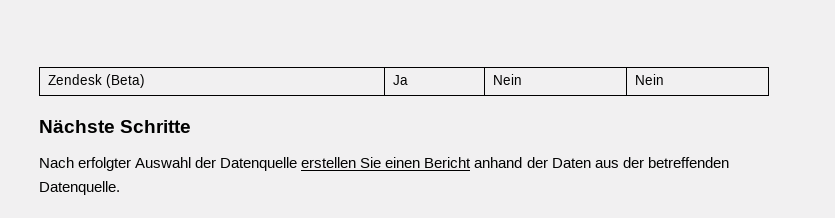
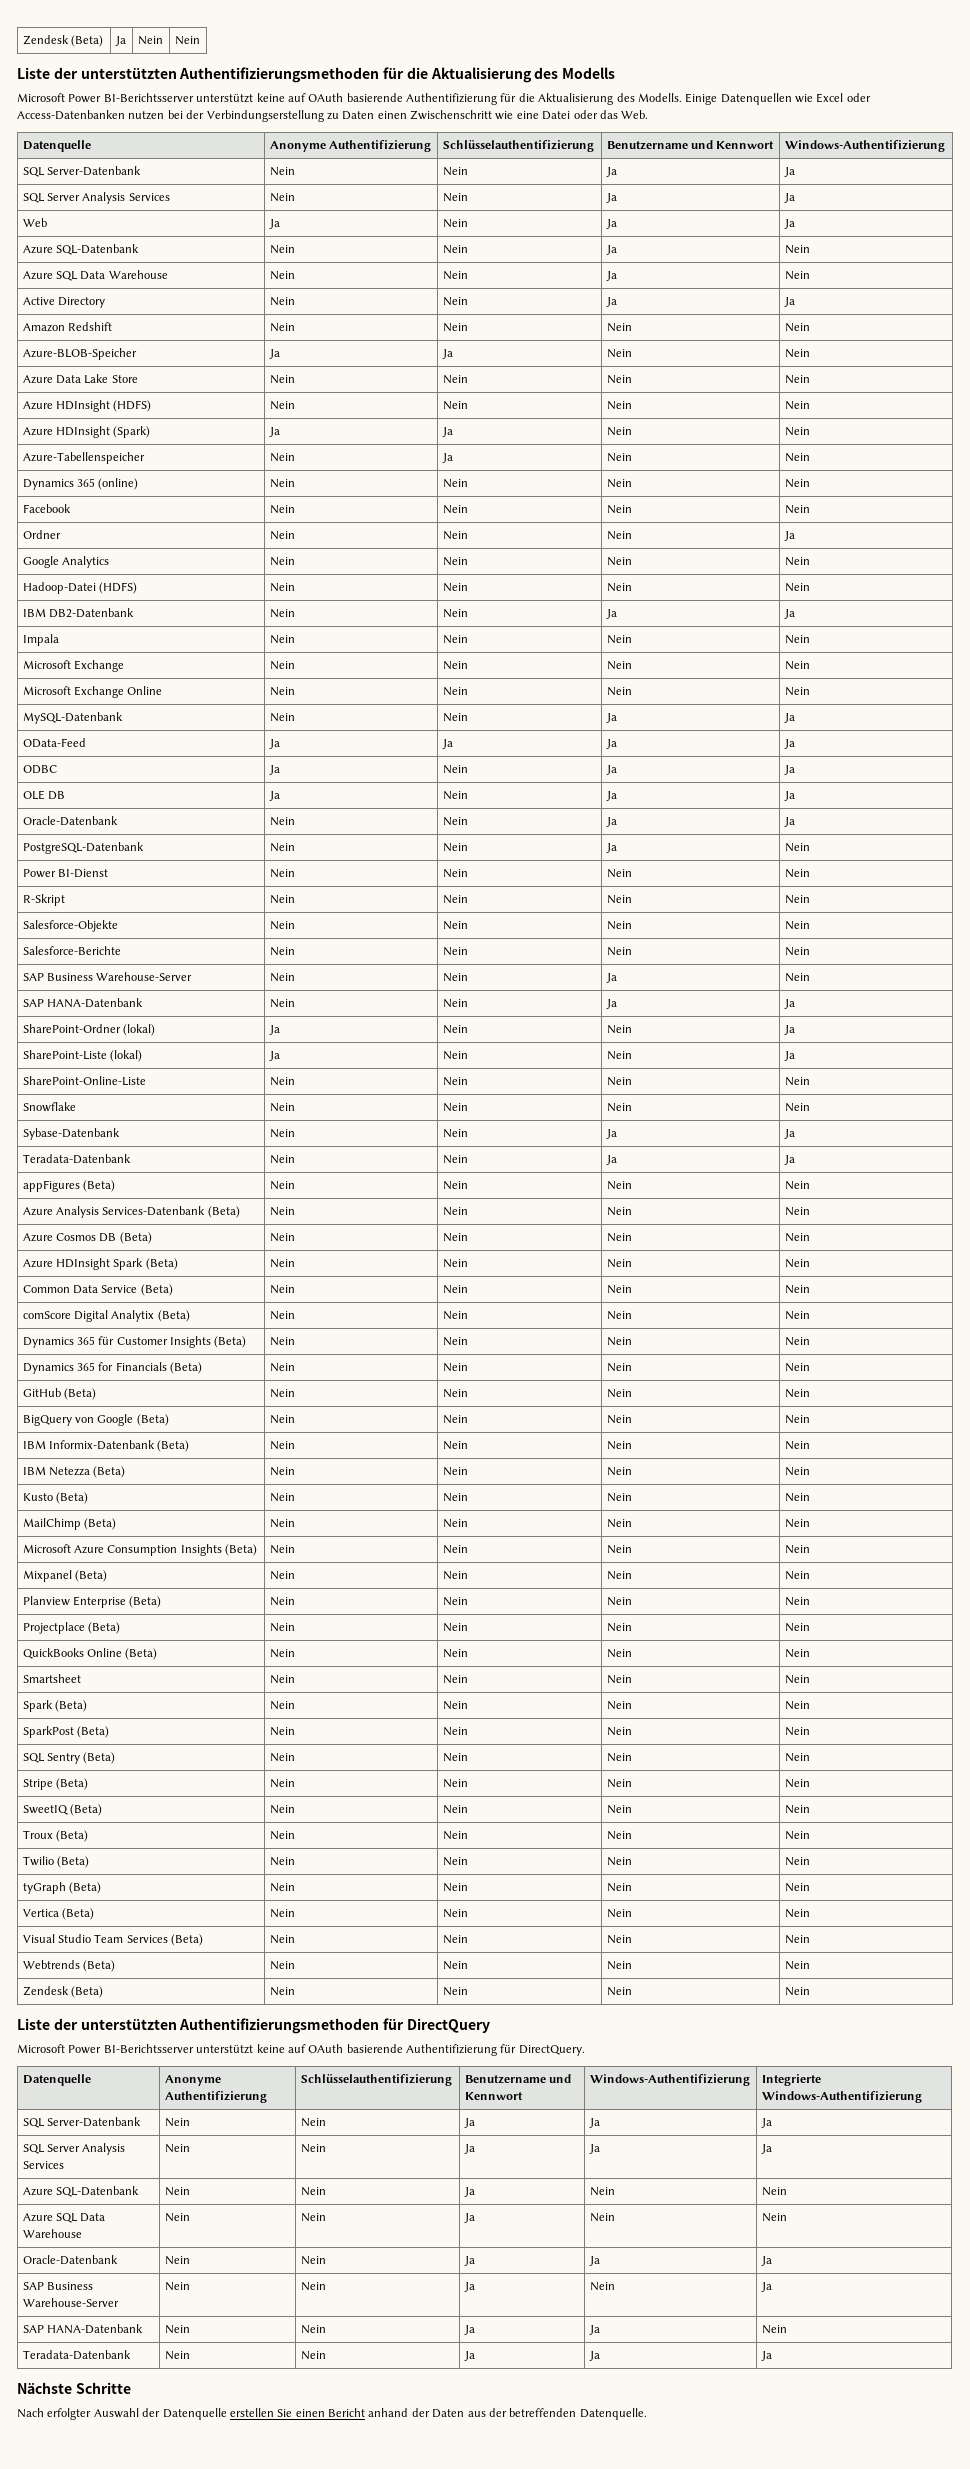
(664, 79) none -> [17,67,616,83] [17,93,871,105] [17,110,649,122] [22,140,91,152] [269,140,431,152] [442,140,594,152] [606,140,775,150] [784,140,945,152] [22,166,141,177] [269,167,295,176] [442,167,468,176] [605,167,617,177] [783,167,795,177] [22,192,170,204] [269,193,295,202] [442,193,468,202] [605,193,617,203] [783,193,795,203] [22,218,47,227] [268,219,280,229] [442,219,468,228] [605,219,617,229] [783,219,795,229] [22,244,139,255] [269,245,295,254] [442,245,468,254] [605,245,617,255] [784,245,810,254] [22,270,168,281] [269,271,295,280] [442,271,468,280] [605,271,617,281] [784,271,810,280] [22,297,105,308] [269,297,295,306] [442,297,468,306] [605,297,617,307] [783,297,795,307] [22,322,112,332] [269,323,295,332] [442,323,468,332] [606,323,632,332] [784,323,810,332] [22,348,137,360] [268,349,280,359] [441,349,453,359] [606,349,632,358] [784,349,810,358] [22,374,138,384] [269,375,295,384] [442,375,468,384] [606,375,632,384] [784,375,810,384] [22,400,152,412] [269,401,295,410] [442,401,468,410] [606,401,632,410] [784,401,810,410] [22,426,151,438] [268,427,280,437] [441,427,453,437] [606,427,632,436] [784,427,810,436] [22,452,145,464] [269,453,295,462] [441,453,453,463] [606,453,632,462] [784,453,810,462] [22,478,139,490] [269,479,295,488] [442,479,468,488] [606,479,632,488] [784,479,810,488] [22,504,71,513] [269,505,295,514] [442,505,468,514] [606,505,632,514] [784,505,810,514] [22,530,61,539] [269,531,295,540] [442,531,468,540] [606,531,632,540] [783,531,795,541] [22,556,109,568] [269,557,295,566] [442,557,468,566] [606,557,632,566] [784,557,810,566] [22,582,137,594] [269,583,295,592] [442,583,468,592] [606,583,632,592] [784,583,810,592] [22,608,134,618] [269,609,295,618] [442,609,468,618] [605,609,617,619] [783,609,795,619] [22,634,59,646] [269,635,295,644] [442,635,468,644] [606,635,632,644] [784,635,810,644] [22,660,124,672] [269,661,295,670] [442,661,468,670] [606,661,632,670] [784,661,810,670] [22,686,163,698] [269,687,295,696] [442,687,468,696] [606,687,632,696] [784,687,810,696] [22,712,123,724] [269,713,295,722] [442,713,468,722] [605,713,617,723] [783,713,795,723] [22,738,86,748] [268,739,280,749] [441,739,453,749] [605,739,617,749] [783,739,795,749] [22,765,57,774] [268,765,280,775] [442,765,468,774] [605,765,617,775] [783,765,795,775] [22,790,65,800] [268,791,280,801] [442,791,468,800] [605,791,617,801] [783,791,795,801] [22,816,118,826] [269,817,295,826] [442,817,468,826] [605,817,617,827] [783,817,795,827] [22,842,144,854] [269,843,295,852] [442,843,468,852] [605,843,617,853] [784,843,810,852] [22,869,108,878] [269,869,295,878] [442,869,468,878] [606,869,632,878] [784,869,810,878] [22,894,65,906] [269,895,295,904] [442,895,468,904] [606,895,632,904] [784,895,810,904] [22,920,118,932] [269,921,295,930] [442,921,468,930] [606,921,632,930] [784,921,810,930] [22,946,121,955] [269,947,295,956] [442,947,468,956] [606,947,632,956] [784,947,810,956] [22,972,193,981] [269,973,295,982] [442,973,468,982] [605,973,617,983] [784,973,810,982] [22,998,143,1008] [269,999,295,1008] [442,999,468,1008] [605,999,617,1009] [783,999,795,1009] [22,1024,155,1036] [268,1025,280,1035] [442,1025,468,1034] [606,1025,632,1034] [783,1025,795,1035] [22,1050,142,1062] [268,1051,280,1061] [442,1051,468,1060] [606,1051,632,1060] [783,1051,795,1061] [22,1076,146,1086] [269,1077,295,1086] [442,1077,468,1086] [606,1077,632,1086] [784,1077,810,1086] [22,1102,76,1112] [269,1103,295,1112] [442,1103,468,1112] [606,1103,632,1112] [784,1103,810,1112] [22,1128,120,1140] [269,1129,295,1138] [442,1129,468,1138] [605,1129,617,1139] [783,1129,795,1139] [22,1154,131,1164] [269,1155,295,1164] [442,1155,468,1164] [605,1155,617,1165] [783,1155,795,1165] [22,1180,115,1192] [269,1181,295,1190] [442,1181,468,1190] [606,1181,632,1190] [784,1181,810,1190] [22,1206,240,1218] [269,1207,295,1216] [442,1207,468,1216] [606,1207,632,1216] [784,1207,810,1216] [22,1232,152,1244] [269,1233,295,1242] [442,1233,468,1242] [606,1233,632,1242] [784,1233,810,1242] [22,1258,178,1270] [269,1259,295,1268] [442,1259,468,1268] [606,1259,632,1268] [784,1259,810,1268] [22,1284,173,1296] [269,1285,295,1294] [442,1285,468,1294] [606,1285,632,1294] [784,1285,810,1294] [22,1310,190,1322] [269,1311,295,1320] [442,1311,468,1320] [606,1311,632,1320] [784,1311,810,1320] [22,1336,247,1348] [269,1337,295,1346] [442,1337,468,1346] [606,1337,632,1346] [784,1337,810,1346] [22,1362,203,1374] [269,1363,295,1372] [442,1363,468,1372] [606,1363,632,1372] [784,1363,810,1372] [22,1388,96,1400] [269,1389,295,1398] [442,1389,468,1398] [606,1389,632,1398] [784,1389,810,1398] [22,1414,169,1426] [269,1415,295,1424] [442,1415,468,1424] [606,1415,632,1424] [784,1415,810,1424] [22,1440,190,1452] [269,1441,295,1450] [442,1441,468,1450] [606,1441,632,1450] [784,1441,810,1450] [22,1466,126,1478] [269,1467,295,1476] [442,1467,468,1476] [606,1467,632,1476] [784,1467,810,1476] [22,1492,88,1504] [269,1493,295,1502] [442,1493,468,1502] [606,1493,632,1502] [784,1493,810,1502] [22,1518,116,1530] [269,1519,295,1528] [442,1519,468,1528] [606,1519,632,1528] [784,1519,810,1528] [22,1544,258,1556] [269,1545,295,1554] [442,1545,468,1554] [606,1545,632,1554] [784,1545,810,1554] [22,1570,107,1582] [269,1571,295,1580] [442,1571,468,1580] [606,1571,632,1580] [784,1571,810,1580] [22,1596,162,1608] [269,1597,295,1606] [442,1597,468,1606] [606,1597,632,1606] [784,1597,810,1606] [22,1622,120,1634] [269,1623,295,1632] [442,1623,468,1632] [606,1623,632,1632] [784,1623,810,1632] [22,1648,158,1660] [269,1649,295,1658] [442,1649,468,1658] [606,1649,632,1658] [784,1649,810,1658] [22,1674,81,1683] [269,1675,295,1684] [442,1675,468,1684] [606,1675,632,1684] [784,1675,810,1684] [22,1700,87,1712] [269,1701,295,1710] [442,1701,468,1710] [606,1701,632,1710] [784,1701,810,1710] [22,1726,109,1738] [269,1727,295,1736] [442,1727,468,1736] [606,1727,632,1736] [784,1727,810,1736] [22,1752,116,1764] [269,1753,295,1762] [442,1753,468,1762] [606,1753,632,1762] [784,1753,810,1762] [22,1778,88,1790] [269,1779,295,1788] [442,1779,468,1788] [606,1779,632,1788] [784,1779,810,1788] [22,1804,102,1816] [269,1805,295,1814] [442,1805,468,1814] [606,1805,632,1814] [784,1805,810,1814] [22,1830,88,1842] [269,1831,295,1840] [442,1831,468,1840] [606,1831,632,1840] [784,1831,810,1840] [22,1856,89,1868] [269,1857,295,1866] [442,1857,468,1866] [606,1857,632,1866] [784,1857,810,1866] [22,1882,101,1894] [269,1883,295,1892] [442,1883,468,1892] [606,1883,632,1892] [784,1883,810,1892] [22,1908,94,1920] [269,1909,295,1918] [442,1909,468,1918] [606,1909,632,1918] [784,1909,810,1918] [22,1934,204,1946] [269,1935,295,1944] [442,1935,468,1944] [606,1935,632,1944] [784,1935,810,1944] [22,1960,115,1972] [269,1961,295,1970] [442,1961,468,1970] [606,1961,632,1970] [784,1961,810,1970] [22,1986,103,1998] [269,1987,295,1996] [442,1987,468,1996] [606,1987,632,1996] [784,1987,810,1996] [17,2018,490,2034] [17,2044,585,2056] [22,2074,91,2086] [164,2075,221,2086] [164,2091,267,2103] [300,2074,452,2086] [464,2074,571,2084] [464,2092,523,2100] [589,2074,750,2086] [761,2074,821,2086] [761,2091,922,2103] [22,2117,141,2128] [164,2118,190,2127] [300,2118,326,2127] [463,2118,475,2128] [588,2118,600,2128] [760,2118,772,2128] [22,2143,126,2155] [22,2161,64,2169] [164,2144,190,2153] [300,2144,326,2153] [463,2144,475,2154] [588,2144,600,2154] [760,2144,772,2154] [22,2186,139,2197] [164,2187,190,2196] [300,2187,326,2196] [463,2187,475,2197] [589,2187,615,2196] [761,2187,787,2196] [22,2213,106,2223] [22,2229,82,2238] [164,2213,190,2222] [300,2213,326,2222] [463,2213,475,2223] [589,2213,615,2222] [761,2213,787,2222] [22,2255,118,2265] [164,2256,190,2265] [300,2256,326,2265] [463,2256,475,2266] [588,2256,600,2266] [760,2256,772,2266] [22,2282,93,2290] [22,2298,119,2307] [164,2282,190,2291] [300,2282,326,2291] [463,2282,475,2292] [589,2282,615,2291] [760,2282,772,2292] [22,2324,143,2334] [164,2325,190,2334] [300,2325,326,2334] [463,2325,475,2335] [588,2325,600,2335] [761,2325,787,2334] [22,2350,131,2360] [164,2351,190,2360] [300,2351,326,2360] [463,2351,475,2361] [588,2351,600,2361] [760,2351,772,2361] // Liste der unterstützten Authentifizierungsmethoden für die Aktualisierung des Modells // Microsoft Power BI-Berichtsserver unterstützt keine auf OAuth basierende Authentifizierung für die Aktualisierung des Modells. Einige Datenquellen wie Excel oder Access-Datenbanken nutzen bei der Verbindungserstellung zu Daten einen Zwischenschritt wie eine Datei oder das Web. // Datenquelle | Anonyme Authentifizierung | Schlüsselauthentifizierung | Benutzername und Kennwort | Windows-Authentifizierung // SQL Server-Datenbank | Nein | Nein | Ja | Ja // SQL Server Analysis Services | Nein | Nein | Ja | Ja // Web | Ja | Nein | Ja | Ja // Azure SQL-Datenbank | Nein | Nein | Ja | Nein // Azure SQL Data Warehouse | Nein | Nein | Ja | Nein // Active Directory | Nein | Nein | Ja | Ja // Amazon Redshift | Nein | Nein | Nein | Nein // Azure-BLOB-Speicher | Ja | Ja | Nein | Nein // Azure Data Lake Store | Nein | Nein | Nein | Nein // Azure HDInsight (HDFS) | Nein | Nein | Nein | Nein // Azure HDInsight (Spark) | Ja | Ja | Nein | Nein // Azure-Tabellenspeicher | Nein | Ja | Nein | Nein // Dynamics 365 (online) | Nein | Nein | Nein | Nein // Facebook | Nein | Nein | Nein | Nein // Ordner | Nein | Nein | Nein | Ja // Google Analytics | Nein | Nein | Nein | Nein // Hadoop-Datei (HDFS) | Nein | Nein | Nein | Nein // IBM DB2-Datenbank | Nein | Nein | Ja | Ja // Impala | Nein | Nein | Nein | Nein // Microsoft Exchange | Nein | Nein | Nein | Nein // Microsoft Exchange Online | Nein | Nein | Nein | Nein // MySQL-Datenbank | Nein | Nein | Ja | Ja // OData-Feed | Ja | Ja | Ja | Ja // ODBC | Ja | Nein | Ja | Ja // OLE DB | Ja | Nein | Ja | Ja // Oracle-Datenbank | Nein | Nein | Ja | Ja // PostgreSQL-Datenbank | Nein | Nein | Ja | Nein // Power BI-Dienst | Nein | Nein | Nein | Nein // R-Skript | Nein | Nein | Nein | Nein // Salesforce-Objekte | Nein | Nein | Nein | Nein // Salesforce-Berichte | Nein | Nein | Nein | Nein // SAP Business Warehouse-Server | Nein | Nein | Ja | Nein // SAP HANA-Datenbank | Nein | Nein | Ja | Ja // SharePoint-Ordner (lokal) | Ja | Nein | Nein | Ja // SharePoint-Liste (lokal) | Ja | Nein | Nein | Ja // SharePoint-Online-Liste | Nein | Nein | Nein | Nein // Snowflake | Nein | Nein | Nein | Nein // Sybase-Datenbank | Nein | Nein | Ja | Ja // Teradata-Datenbank | Nein | Nein | Ja | Ja // appFigures (Beta) | Nein | Nein | Nein | Nein // Azure Analysis Services-Datenbank (Beta) | Nein | Nein | Nein | Nein // Azure Cosmos DB (Beta) | Nein | Nein | Nein | Nein // Azure HDInsight Spark (Beta) | Nein | Nein | Nein | Nein // Common Data Service (Beta) | Nein | Nein | Nein | Nein // comScore Digital Analytix (Beta) | Nein | Nein | Nein | Nein // Dynamics 365 für Customer Insights (Beta) | Nein | Nein | Nein | Nein // Dynamics 365 for Financials (Beta) | Nein | Nein | Nein | Nein // GitHub (Beta) | Nein | Nein | Nein | Nein // BigQuery von Google (Beta) | Nein | Nein | Nein | Nein // IBM Informix-Datenbank (Beta) | Nein | Nein | Nein | Nein // IBM Netezza (Beta) | Nein | Nein | Nein | Nein // Kusto (Beta) | Nein | Nein | Nein | Nein // MailChimp (Beta) | Nein | Nein | Nein | Nein // Microsoft Azure Consumption Insights (Beta) | Nein | Nein | Nein | Nein // Mixpanel (Beta) | Nein | Nein | Nein | Nein // Planview Enterprise (Beta) | Nein | Nein | Nein | Nein // Projectplace (Beta) | Nein | Nein | Nein | Nein // QuickBooks Online (Beta) | Nein | Nein | Nein | Nein // Smartsheet | Nein | Nein | Nein | Nein // Spark (Beta) | Nein | Nein | Nein | Nein // SparkPost (Beta) | Nein | Nein | Nein | Nein // SQL Sentry (Beta) | Nein | Nein | Nein | Nein // Stripe (Beta) | Nein | Nein | Nein | Nein // SweetIQ (Beta) | Nein | Nein | Nein | Nein // Troux (Beta) | Nein | Nein | Nein | Nein // Twilio (Beta) | Nein | Nein | Nein | Nein // tyGraph (Beta) | Nein | Nein | Nein | Nein // Vertica (Beta) | Nein | Nein | Nein | Nein // Visual Studio Team Services (Beta) | Nein | Nein | Nein | Nein // Webtrends (Beta) | Nein | Nein | Nein | Nein // Zendesk (Beta) | Nein | Nein | Nein | Nein // Liste der unterstützten Authentifizierungsmethoden für DirectQuery // Microsoft Power BI-Berichtsserver unterstützt keine auf OAuth basierende Authentifizierung für DirectQuery. // Datenquelle | Anonyme Authentifizierung | Schlüsselauthentifizierung | Benutzername und Kennwort | Windows-Authentifizierung | Integrierte Windows-Authentifizierung // SQL Server-Datenbank | Nein | Nein | Ja | Ja | Ja // SQL Server Analysis Services | Nein | Nein | Ja | Ja | Ja // Azure SQL-Datenbank | Nein | Nein | Ja | Nein | Nein // Azure SQL Data Warehouse | Nein | Nein | Ja | Nein | Nein // Oracle-Datenbank | Nein | Nein | Ja | Ja | Ja // SAP Business Warehouse-Server | Nein | Nein | Ja | Nein | Ja // SAP HANA-Datenbank | Nein | Nein | Ja | Ja | Nein // Teradata-Datenbank | Nein | Nein | Ja | Ja | Ja

